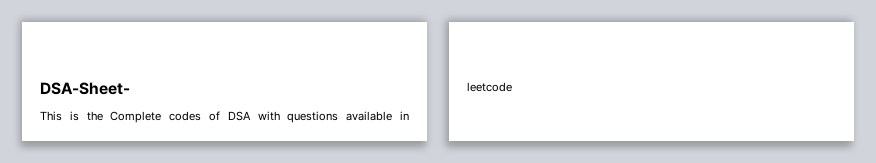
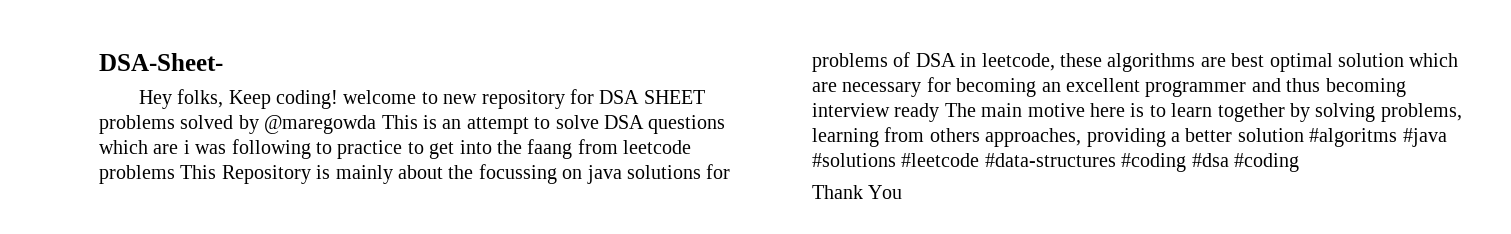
[40,111,410,123] [467,82,512,92] This is the Complete codes of DSA with questions available in leetcode -> [138,89,705,109] [99,115,726,134] [99,139,692,159] [99,164,731,184] [812,52,1459,72] [812,77,1406,97] [812,103,1462,122] [812,127,1447,147] [812,153,1299,172] [812,185,903,199] Hey folks, Keep coding! welcome to new repository for DSA SHEET problems solved by @maregowda This is an attempt to solve DSA questions which are i was following to practice to get into the faang from leetcode problems This Repository is mainly about the focussing on java solutions for problems of DSA in leetcode, these algorithms are best optimal solution which are necessary for becoming an excellent programmer and thus becoming interview ready The main motive here is to learn together by solving problems, learning from others approaches, providing a better solution #algoritms #java #solutions #leetcode #data-structures #coding #dsa #coding // Thank You

